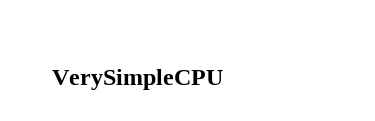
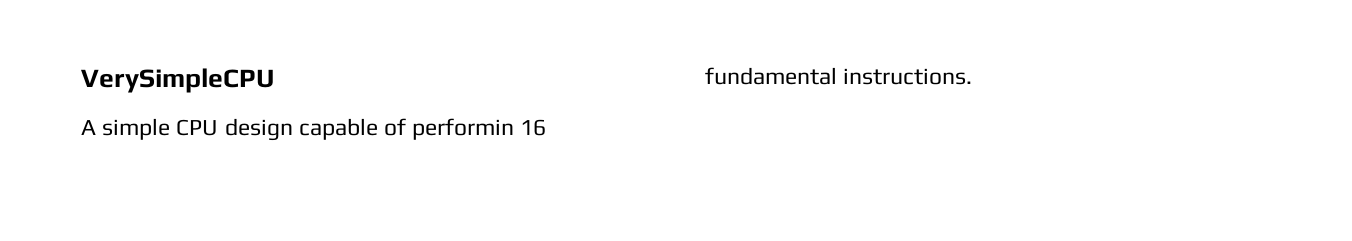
(223, 79) none -> [81,118,547,141] [705,67,973,85] // A simple CPU design capable of performin 16 fundamental instructions.

